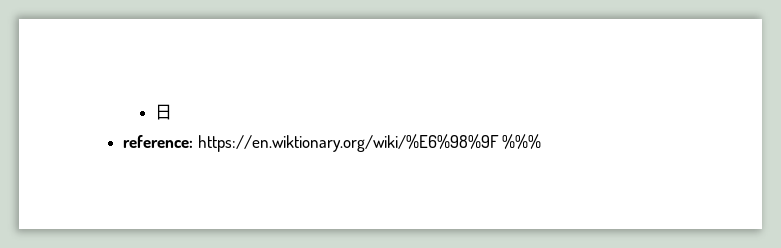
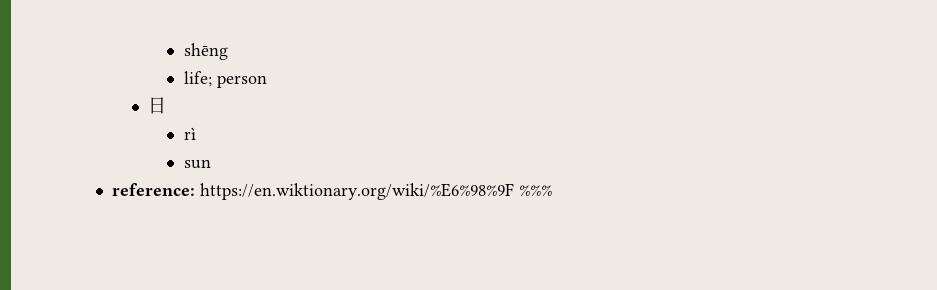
(155, 112) none -> [183,43,228,60] [183,71,267,88] shēng // life; person //
(173, 112) none -> [183,127,196,140] [183,159,211,169] // rì // sun

